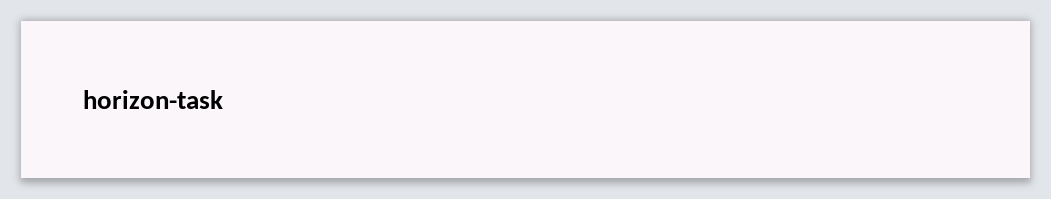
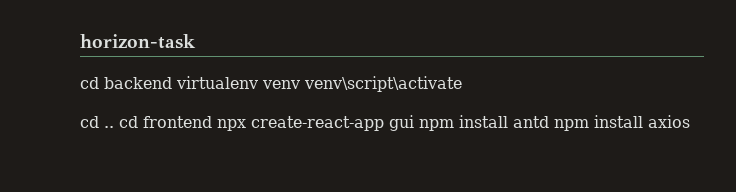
(223, 99) none -> [80,76,462,92] [80,115,690,131] // cd backend virtualenv venv venv\script\activate // cd .. cd frontend npx create-react-app gui npm install antd npm install axios

